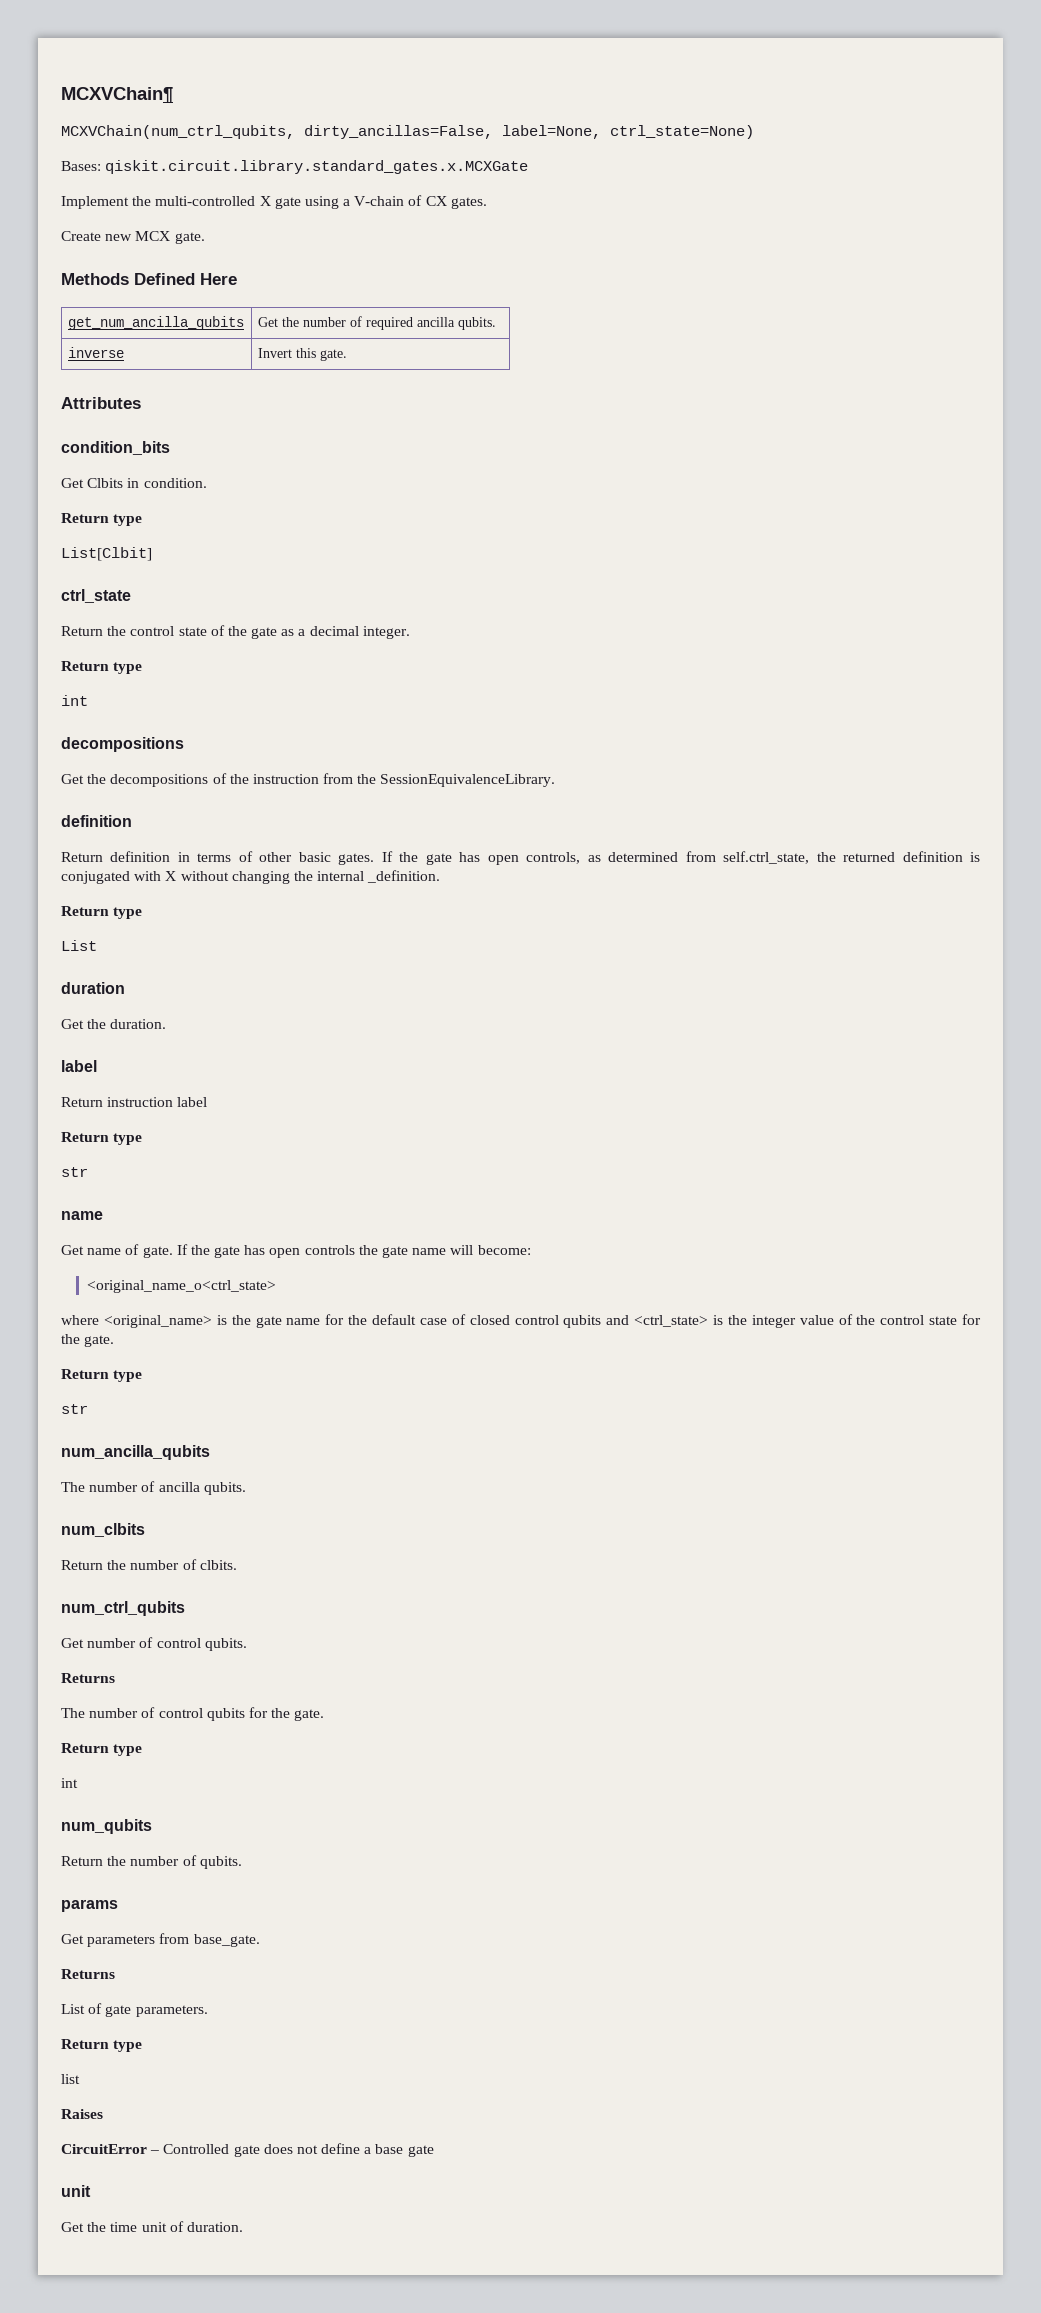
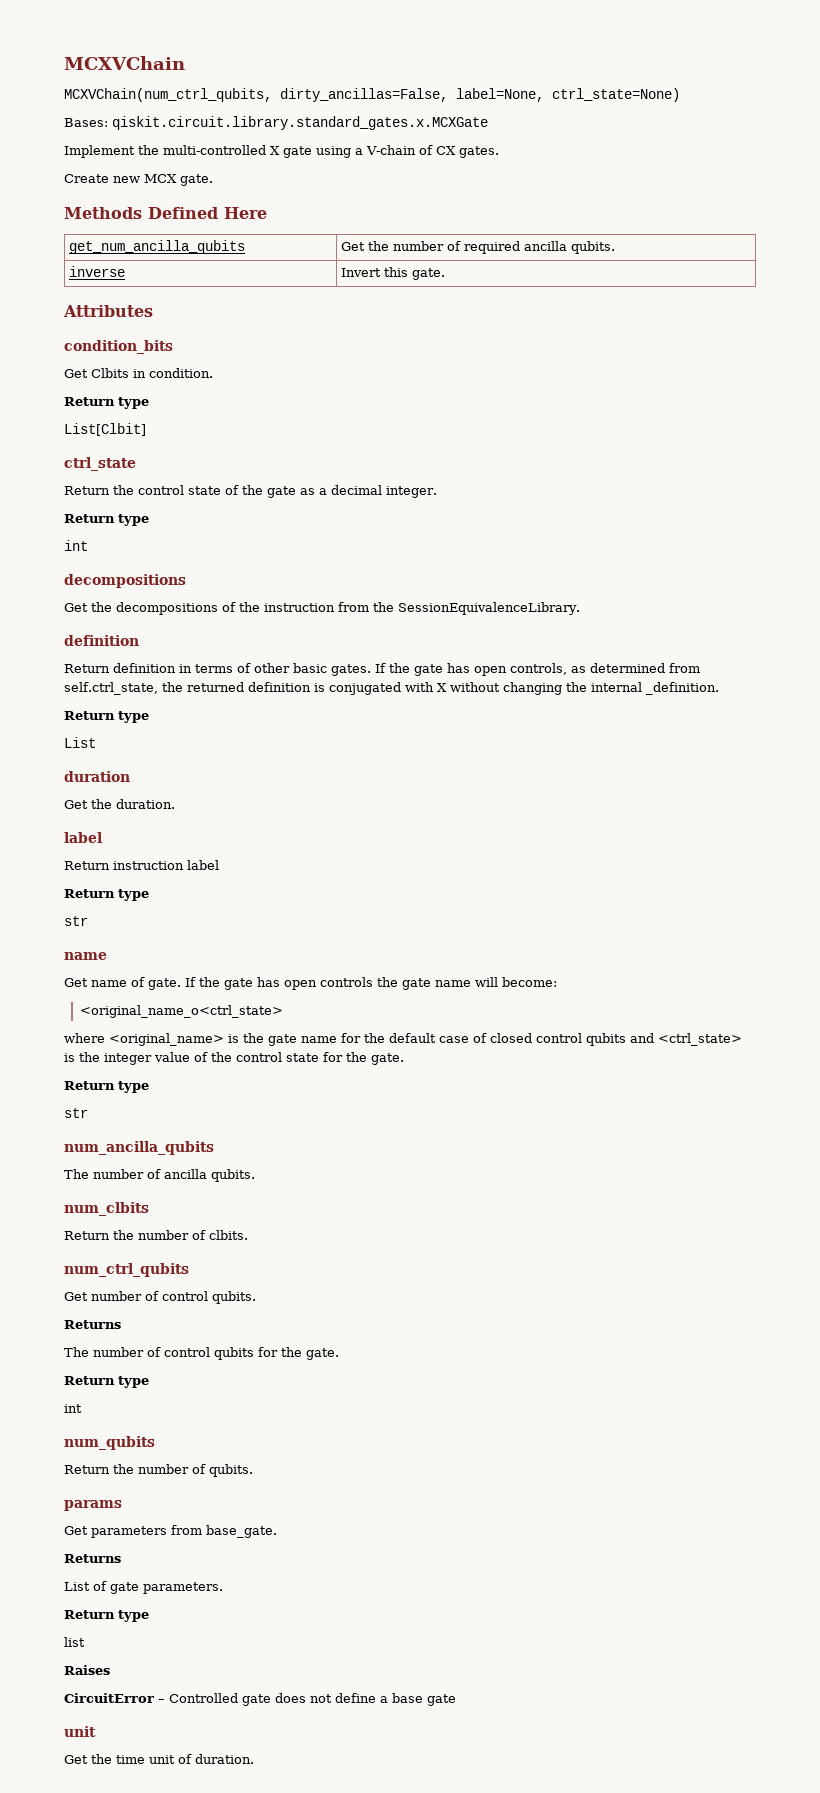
[61,87,173,103] MCXVChain¶ -> [64,56,185,70] MCXVChain

